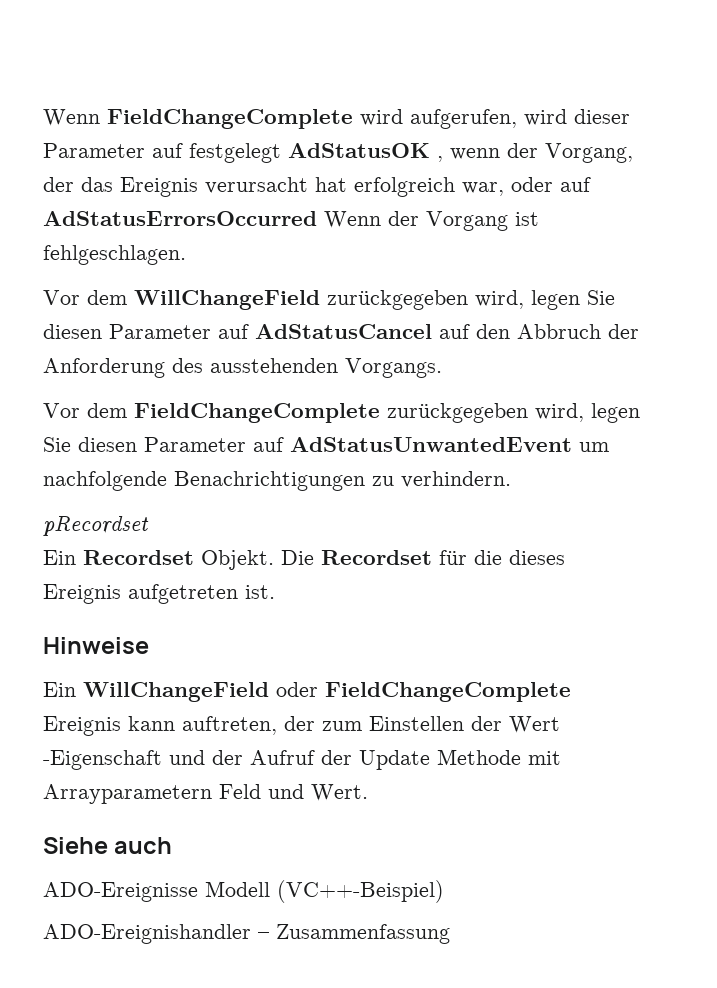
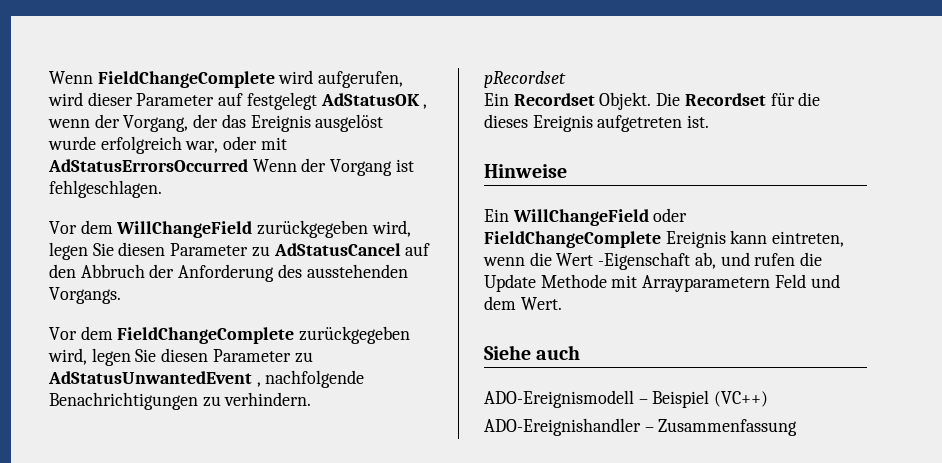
[205,177,347,194] verursacht hat -> [315,114,384,132] [48,136,96,150] ausgelöst wurde
[560,177,591,192] auf -> [260,137,287,150] mit
[218,324,249,339] auf -> [251,246,270,257] zu
[253,437,609,452] auf AdStatusUnwantedEvent um -> [294,352,313,363] [48,371,261,387] zu AdStatusUnwantedEvent ,
[182,716,560,735] [43,750,352,770] auftreten, der zum Einstellen der Wert -Eigenschaft und der Aufruf der -> [772,231,845,247] [483,252,823,270] eintreten, wenn die Wert -Eigenschaft ab, und rufen die
(304, 791) none -> [484,296,516,310] dem
[43,880,444,903] ADO-Ereignisse Modell (VC++-Beispiel) -> [484,390,769,408] ADO-Ereignismodell – Beispiel (VC++)

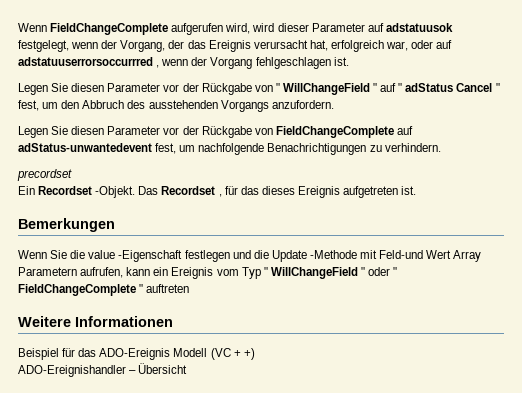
[278,70,404,88] wird aufgerufen, -> [171,23,251,35] aufgerufen wird,
[246,92,428,110] festgelegt AdStatusOK , -> [385,23,453,32] [18,40,69,52] adstatuusok festgelegt,
[315,114,384,132] [48,136,96,150] ausgelöst wurde -> [253,40,328,51] verursacht hat,
[260,137,287,150] [48,158,414,176] [49,180,162,198] [49,220,411,238] [49,242,431,260] [49,264,408,282] [49,287,121,304] [49,326,411,344] [48,348,313,366] [48,371,261,387] mit AdStatusErrorsOccurred Wenn der Vorgang ist fehlgeschlagen. // Vor dem WillChangeField zurückgegeben wird, legen Sie diesen Parameter zu AdStatusCancel auf den Abbruch der Anforderung des ausstehenden Vorgangs. // Vor dem FieldChangeComplete zurückgegeben wird, legen Sie diesen Parameter zu AdStatusUnwantedEvent , -> [436,40,453,49] [18,57,349,69] [18,83,500,95] [18,100,334,112] [18,126,413,138] [18,143,196,154] auf adstatuuserrorsoccurrred , wenn der Vorgang fehlgeschlagen ist. // Legen Sie diesen Parameter vor der Rückgabe von " WillChangeField " auf " adStatus Cancel " fest, um den Abbruch des ausstehenden Vorgangs anzufordern. // Legen Sie diesen Parameter vor der Rückgabe von FieldChangeComplete auf adStatus-unwantedevent fest, um
[484,71,566,88] pRecordset -> [17,169,72,181] precordset
[599,92,821,110] [484,114,710,132] [484,164,567,178] [484,208,688,226] [484,230,845,248] [483,252,823,270] [484,274,840,292] [484,296,562,310] [484,345,581,360] [484,390,769,408] Objekt. Die Recordset für die dieses Ereignis aufgetreten ist. // Hinweise // Ein WillChangeField oder FieldChangeComplete Ereignis kann eintreten, wenn die Wert -Eigenschaft ab, und rufen die Update Methode mit Arrayparametern Feld und dem Wert. // Siehe auch // ADO-Ereignismodell – Beispiel (VC++) -> [95,186,417,198] [18,218,115,232] [18,250,482,262] [18,267,398,279] [18,284,190,296] [18,316,173,327] [18,348,255,360] -Objekt. Das Recordset , für das dieses Ereignis aufgetreten ist. // Bemerkungen // Wenn Sie die value -Eigenschaft festlegen und die Update -Methode mit Feld-und Wert Array Parametern aufrufen, kann ein Ereignis vom Typ " WillChangeField " oder " FieldChangeComplete " auftreten // Weitere Informationen // Beispiel für das ADO-Ereignis Modell (VC + +)
[658,419,798,436] Zusammenfassung -> [138,363,188,374] Übersicht

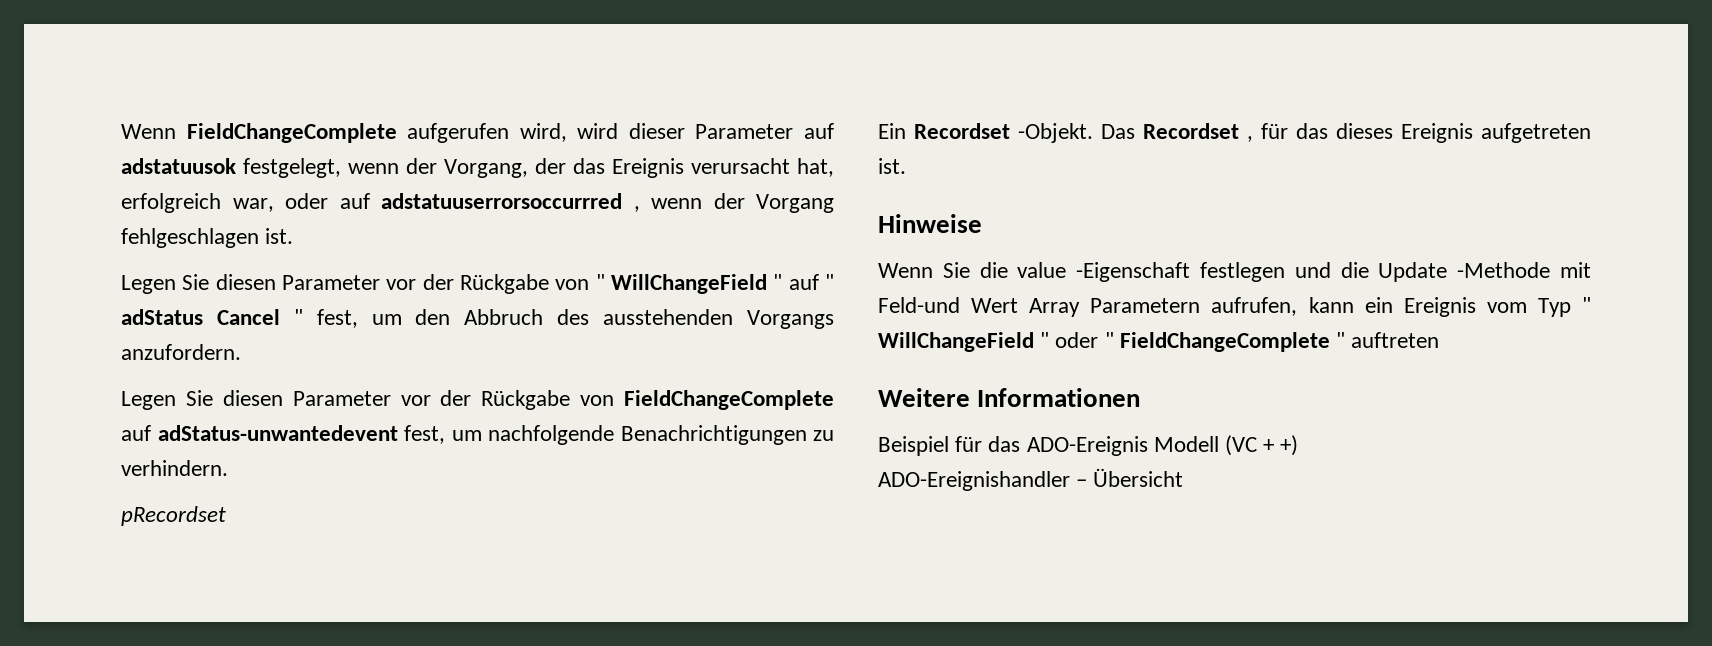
[17,169,72,181] precordset -> [121,506,226,526] pRecordset
[18,218,115,232] Bemerkungen -> [878,214,982,233] Hinweise

